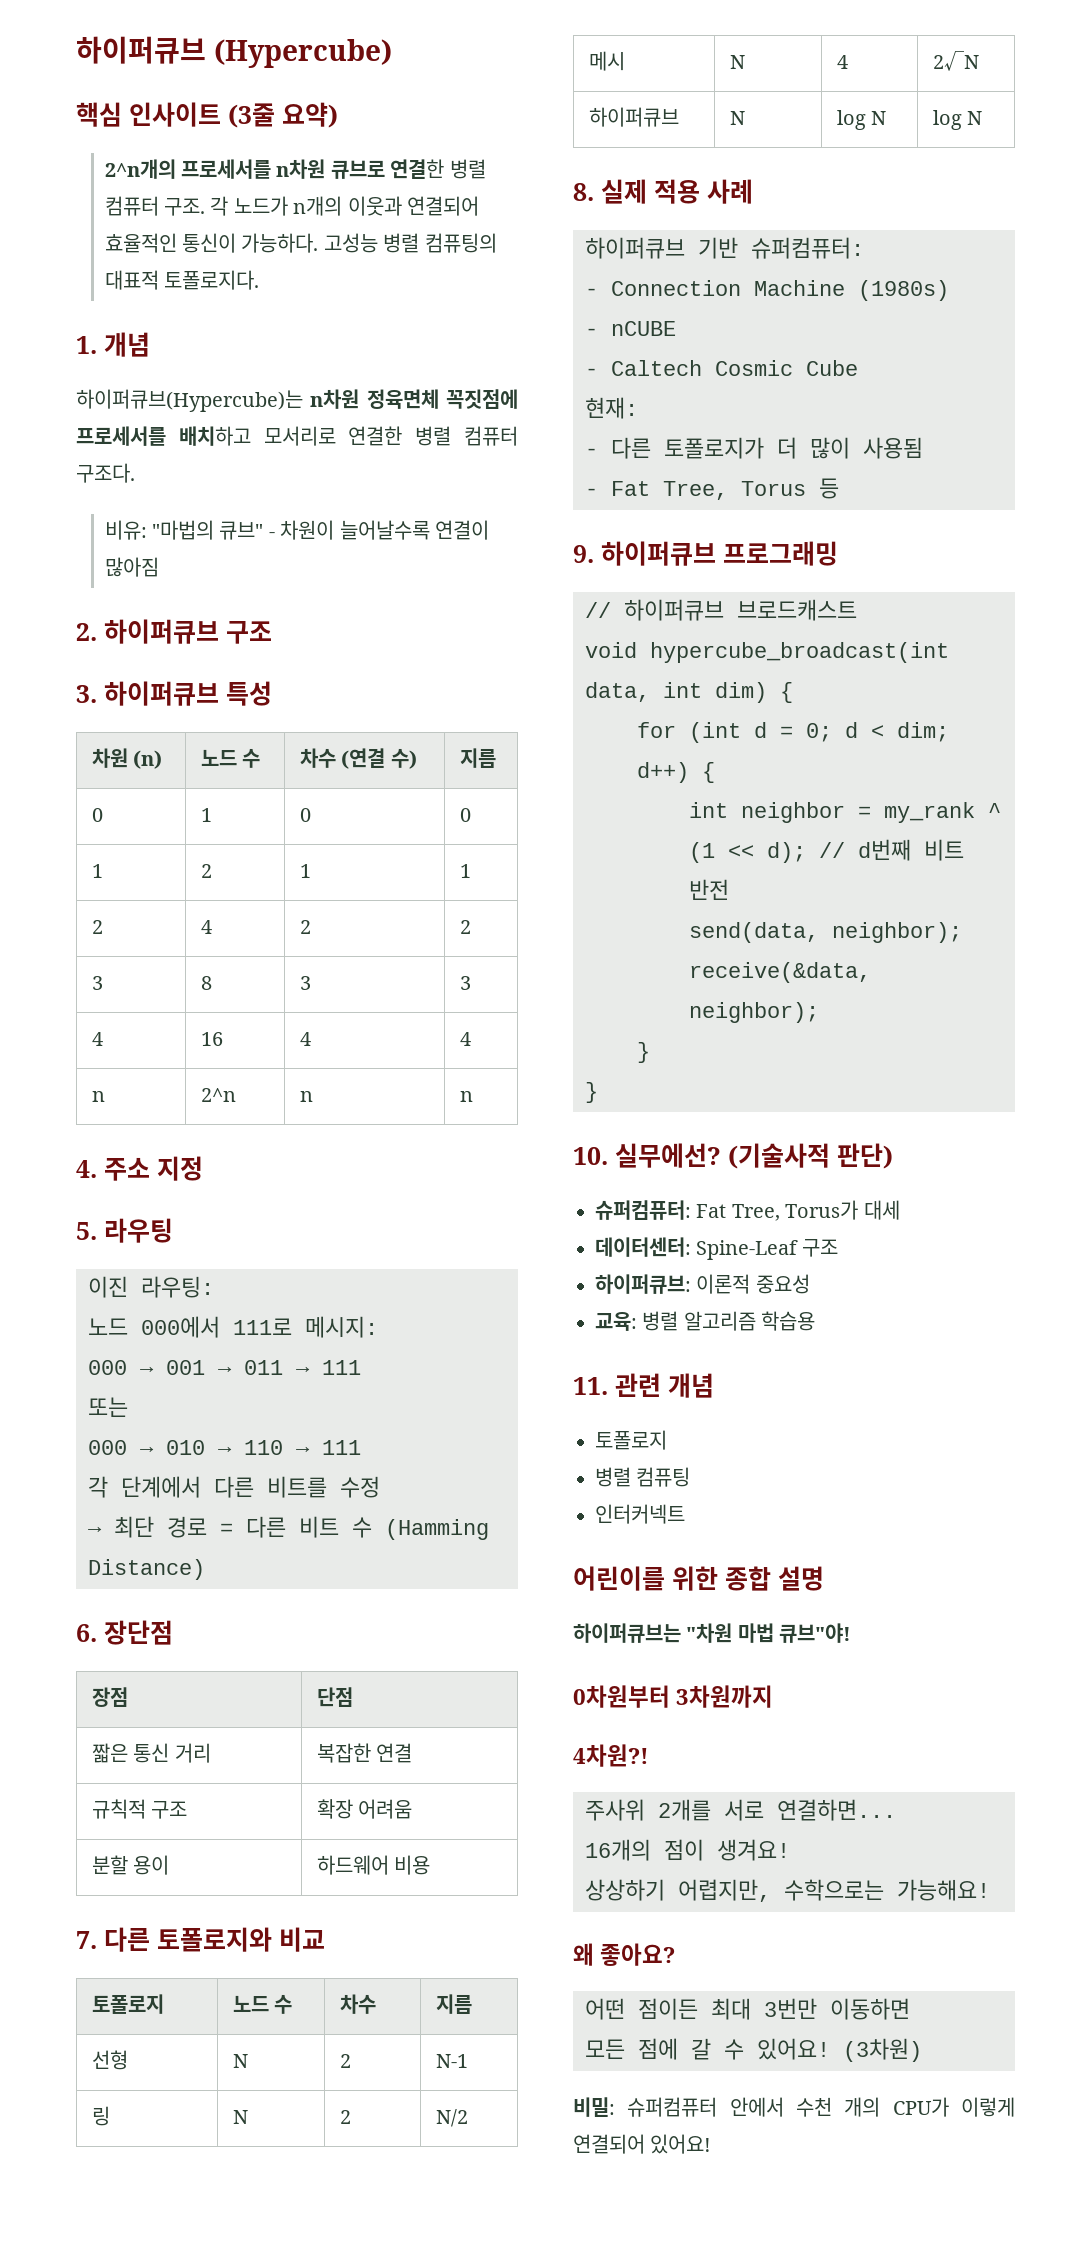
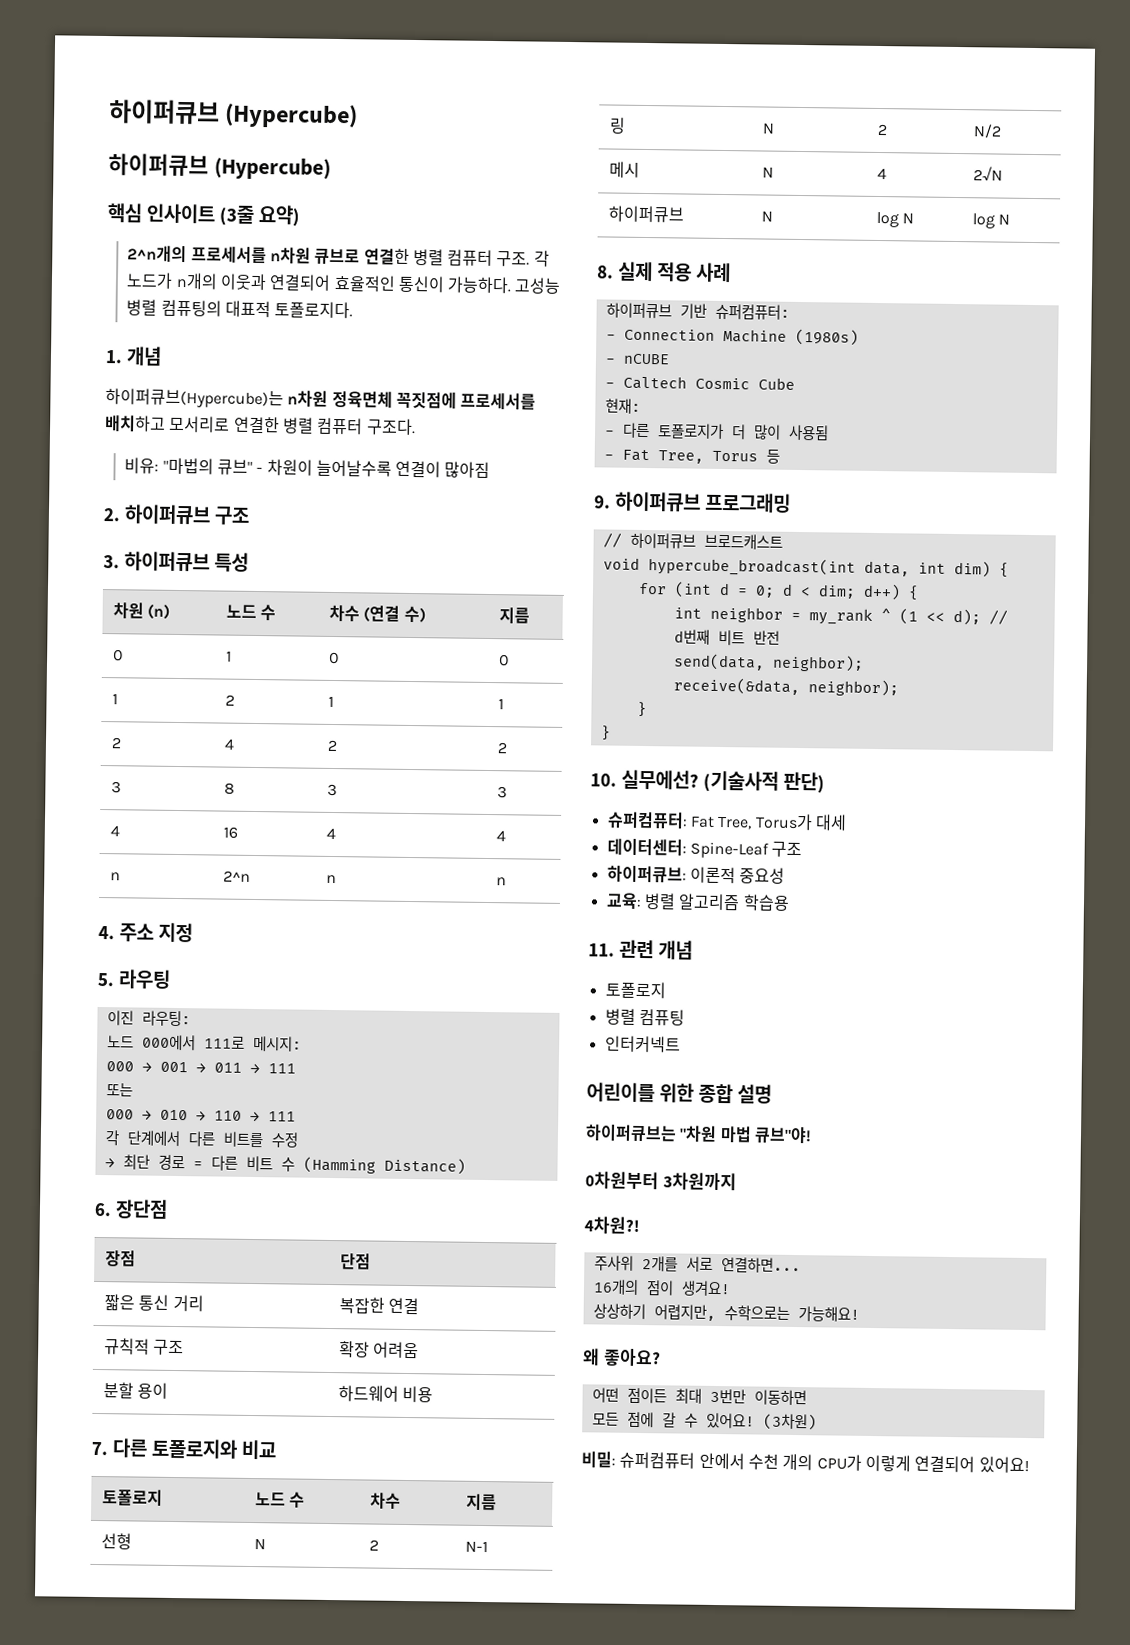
[76,36,392,68] 하이퍼큐브 (Hypercube) -> [108,99,359,129] [108,153,331,180] 하이퍼큐브 (Hypercube) // 하이퍼큐브 (Hypercube)

